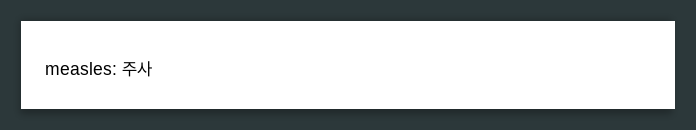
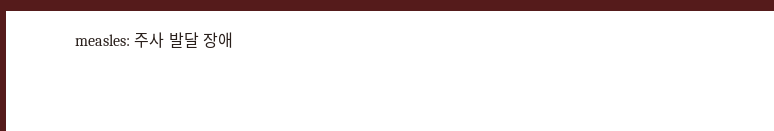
(152, 69) none -> [168,32,233,48] 발달 장애

